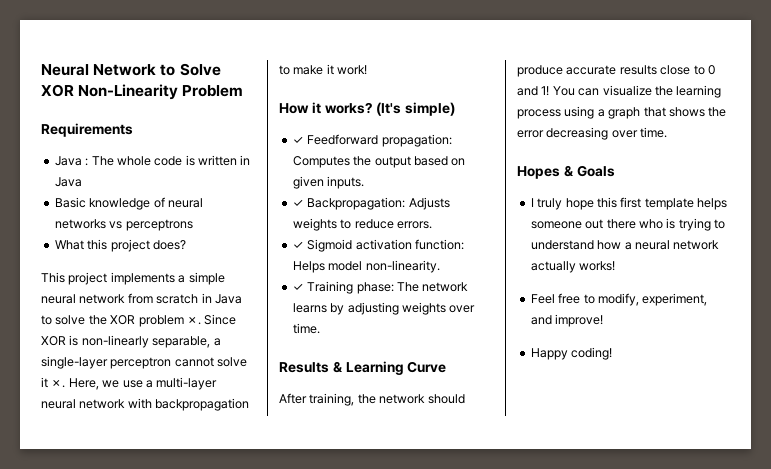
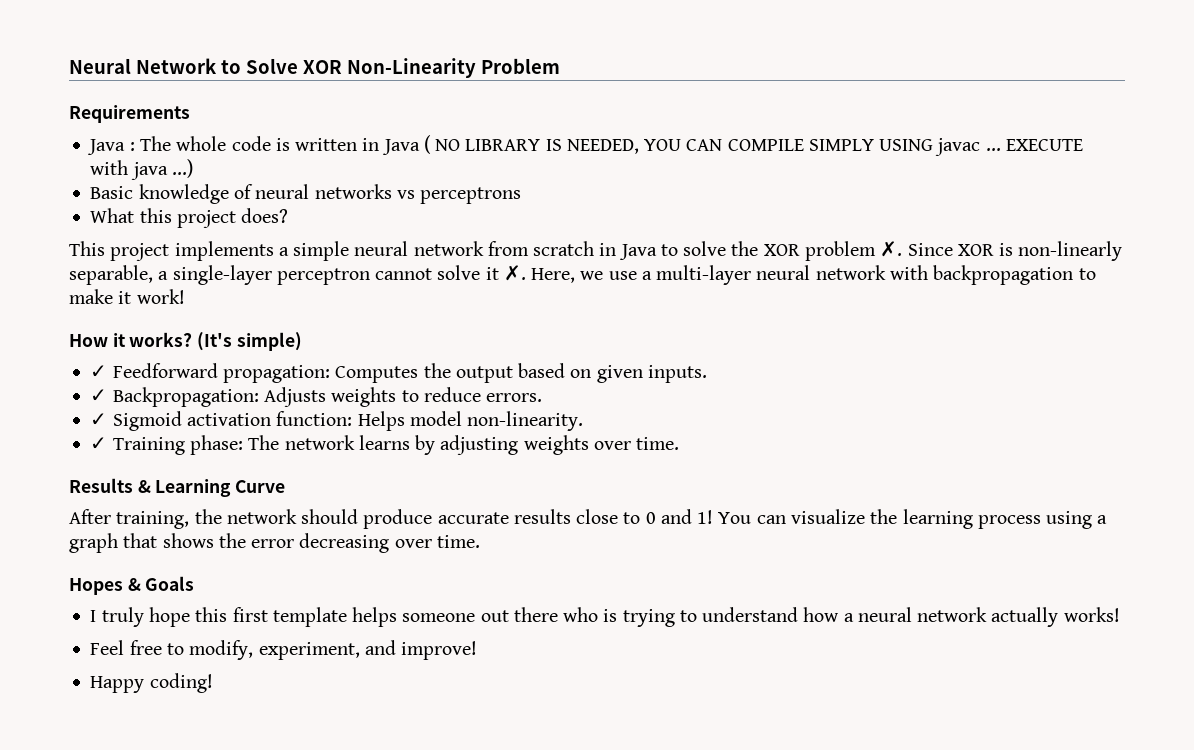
(82, 182) none -> [423,135,1084,156] [90,159,193,180] ( NO LIBRARY IS NEEDED, YOU CAN COMPILE SIMPLY USING javac ... EXECUTE with java ...)

